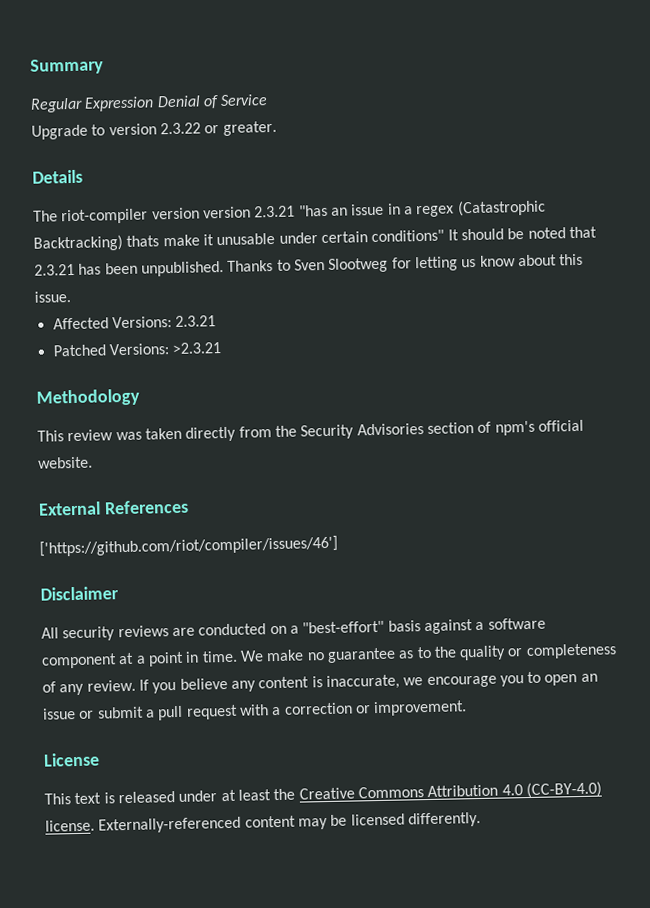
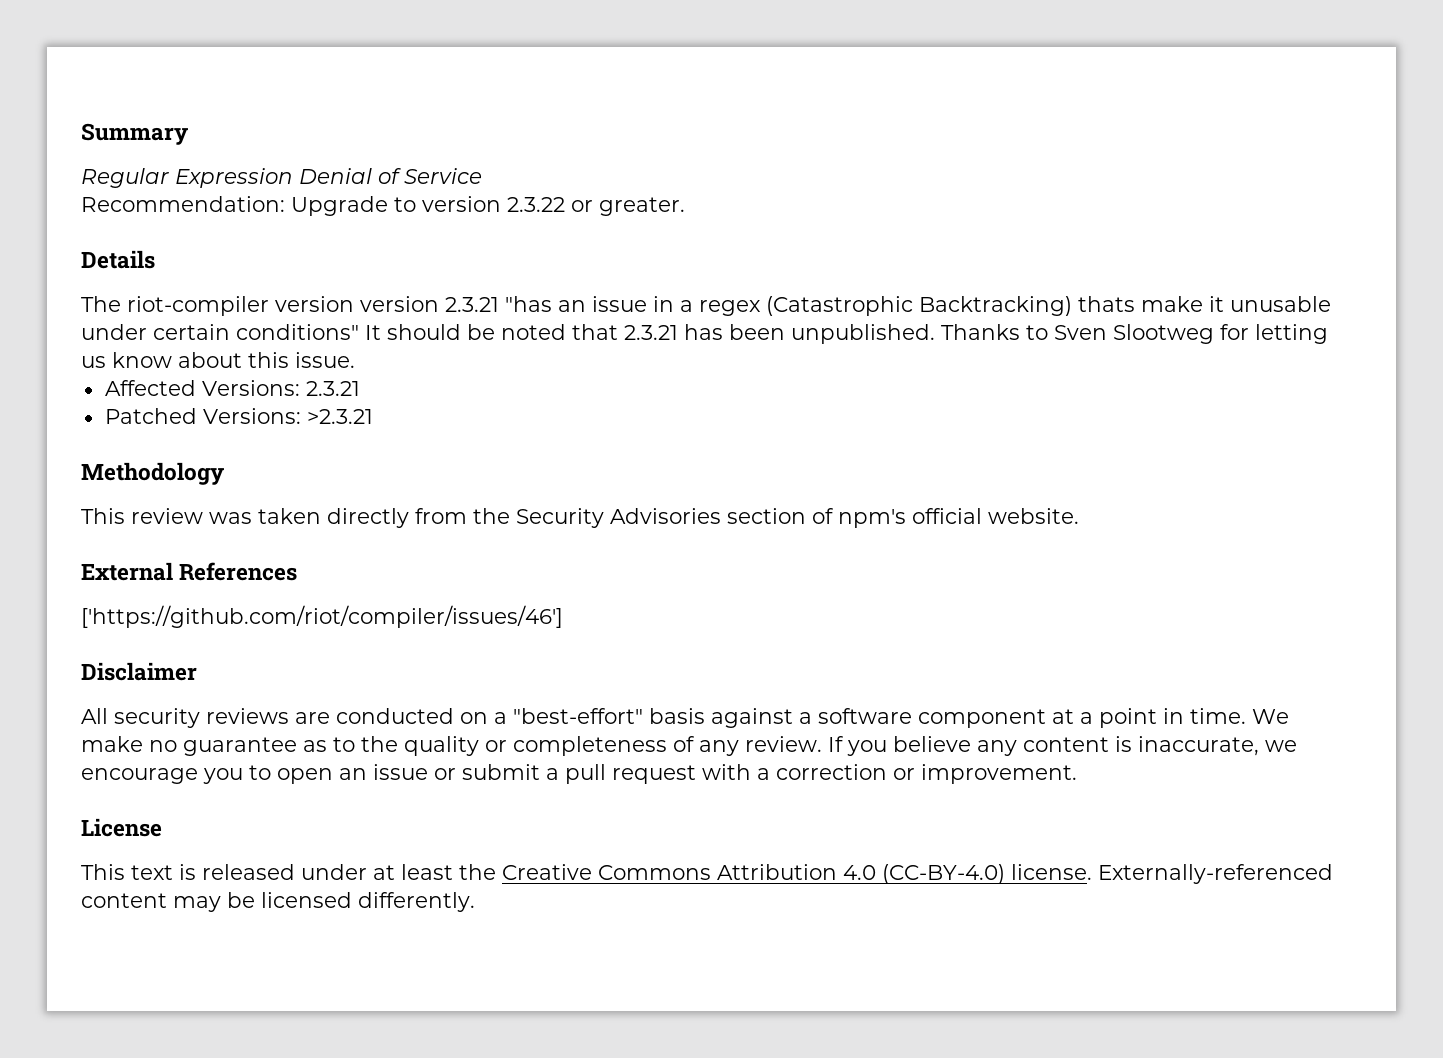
(269, 100) none -> [81,196,285,212] Recommendation:

